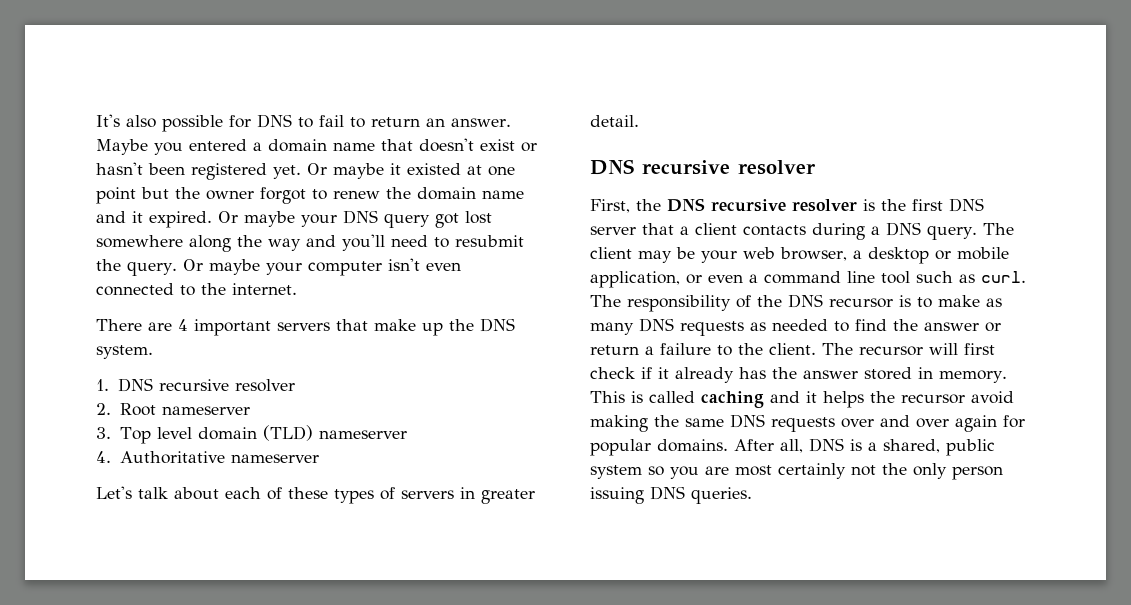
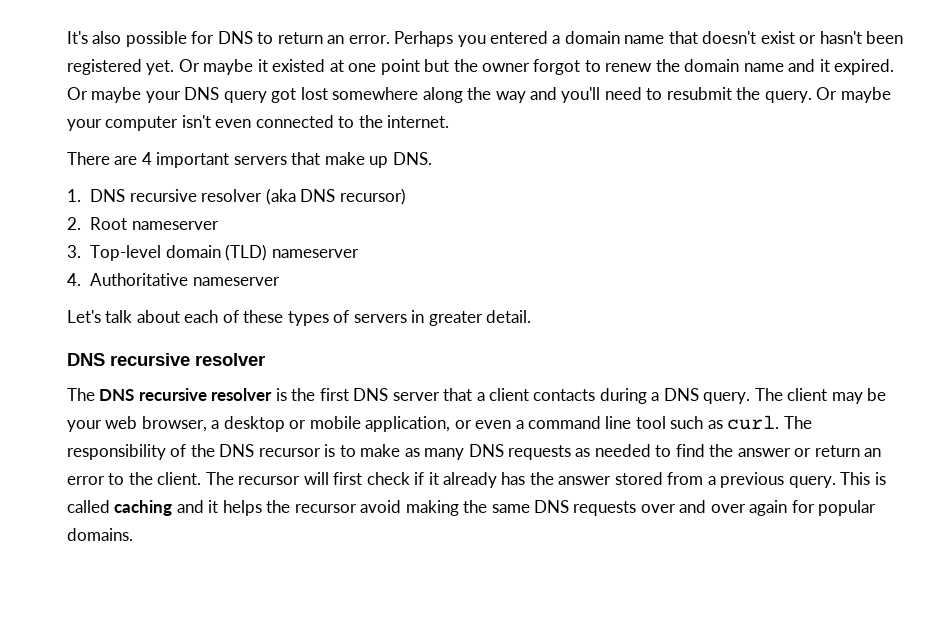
[319,115,511,128] [96,139,148,155] fail to return an answer. Maybe -> [277,31,454,47] return an error. Perhaps
[449,318,515,332] [96,345,153,359] the DNS system. -> [392,152,432,165] DNS.
(295, 385) none -> [265,188,406,205] (aka DNS recursor)
[119,427,192,444] Top level -> [90,245,162,261] Top-level
[590,199,661,213] First, the -> [67,388,95,401] The
[645,343,711,355] a failure -> [864,448,882,457] [67,476,105,485] an error
[918,367,1007,383] in memory. -> [667,472,836,488] from a previous query.
[734,438,995,456] [590,463,1003,480] [590,486,752,504] After all, DNS is a shared, public system so you are most certainly not the only person issuing DNS queries. -> (133, 534) none

